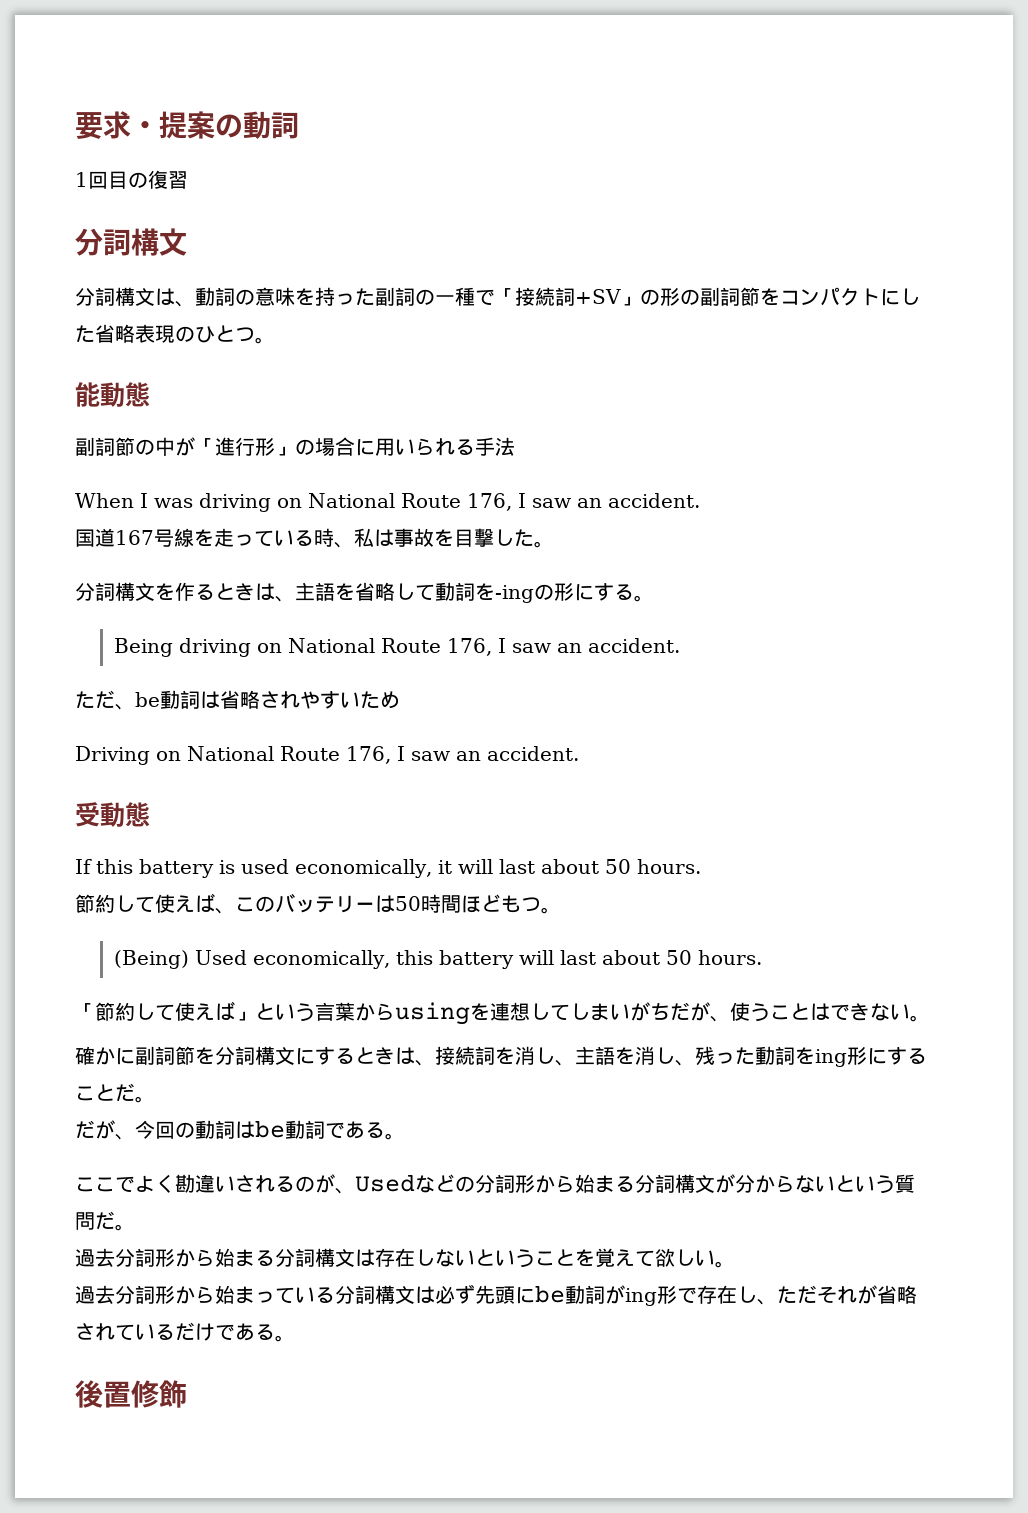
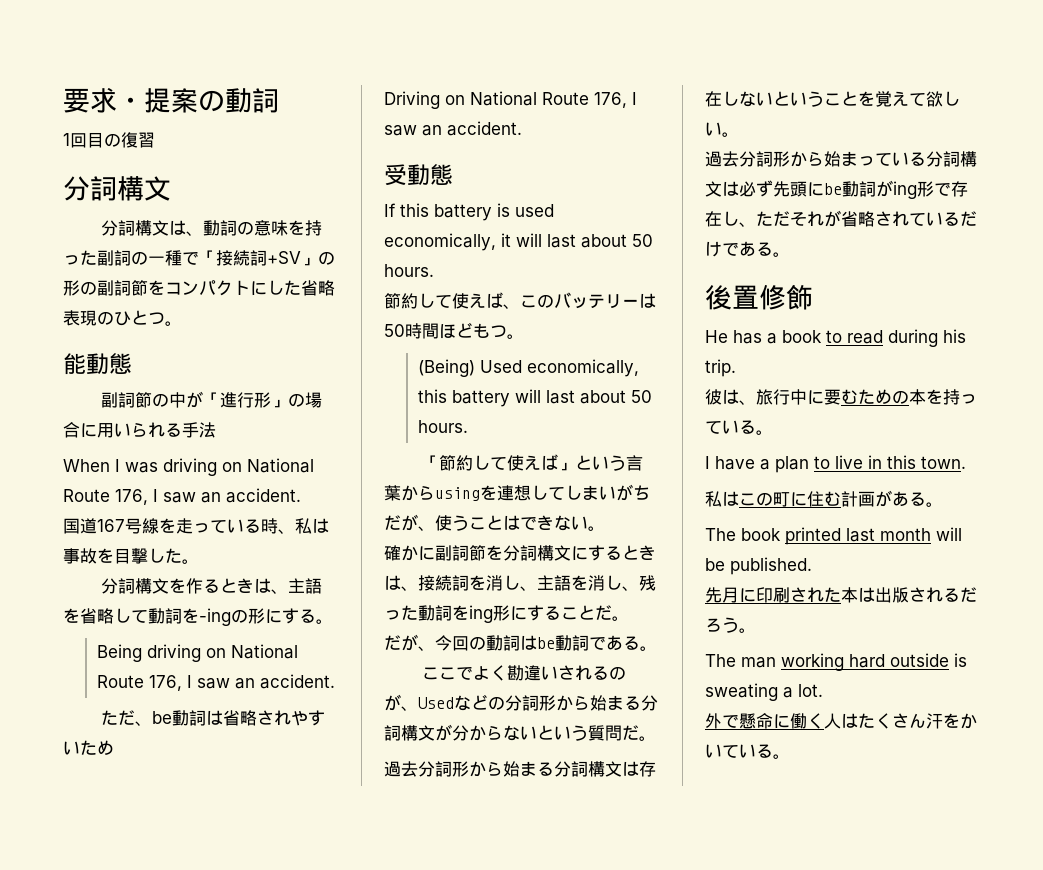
(187, 1394) none -> [705,329,966,347] [705,359,736,377] [705,389,977,405] [705,420,773,435] [705,455,966,473] [705,490,943,507] [705,527,962,545] [705,557,812,575] [705,587,977,603] [705,617,756,633] [705,653,967,671] [705,683,823,701] [705,713,977,729] [705,744,790,759] // He has a book to read during his trip. // 彼は、旅行中に要むための本を持っている。 // I have a plan to live in this town. // 私はこの町に住む計画がある。 // The book printed last month will be published. // 先月に印刷された本は出版されるだろう。 // The man working hard outside is sweating a lot. // 外で懸命に働く人はたくさん汗をかいている。

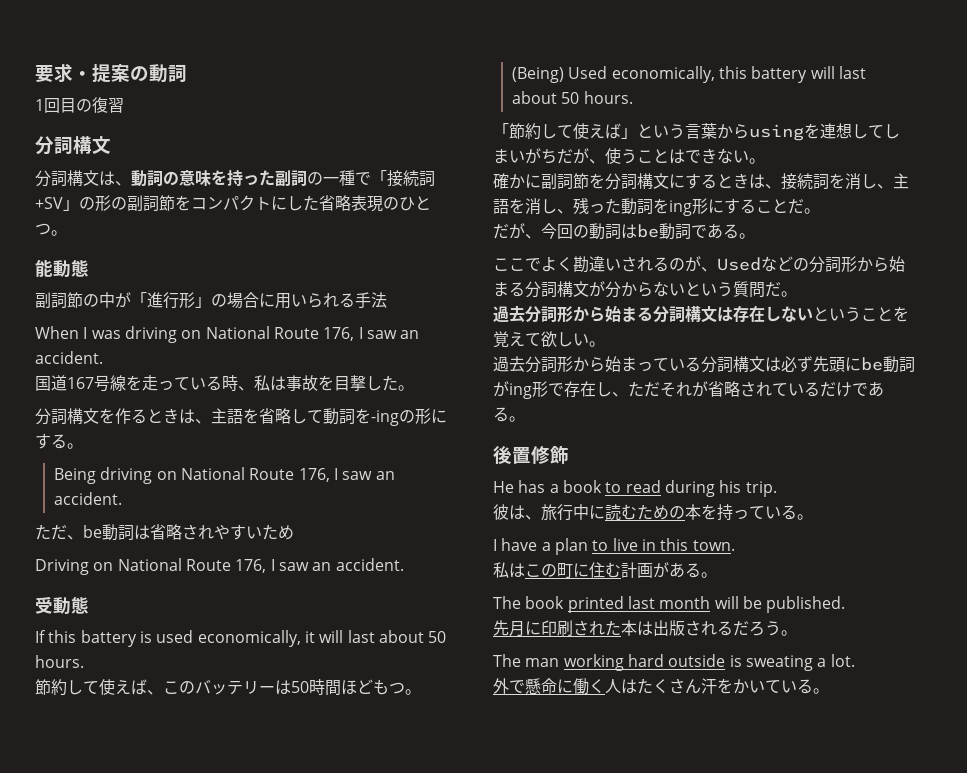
[824,389,841,405] 要 -> [605,504,621,520] 読

